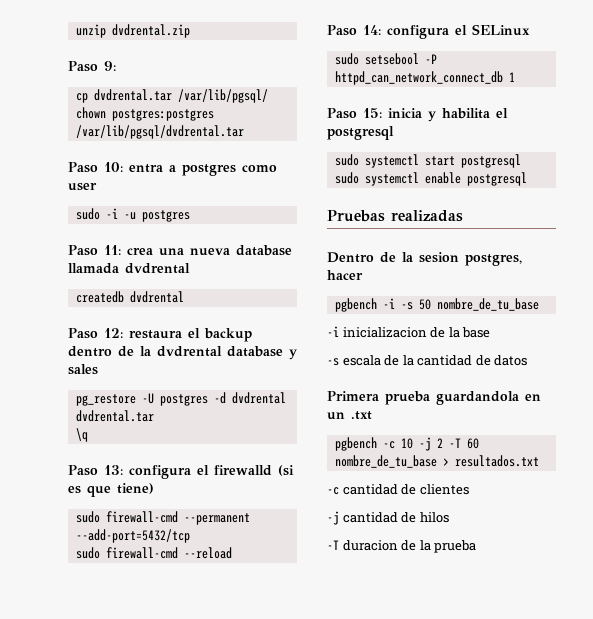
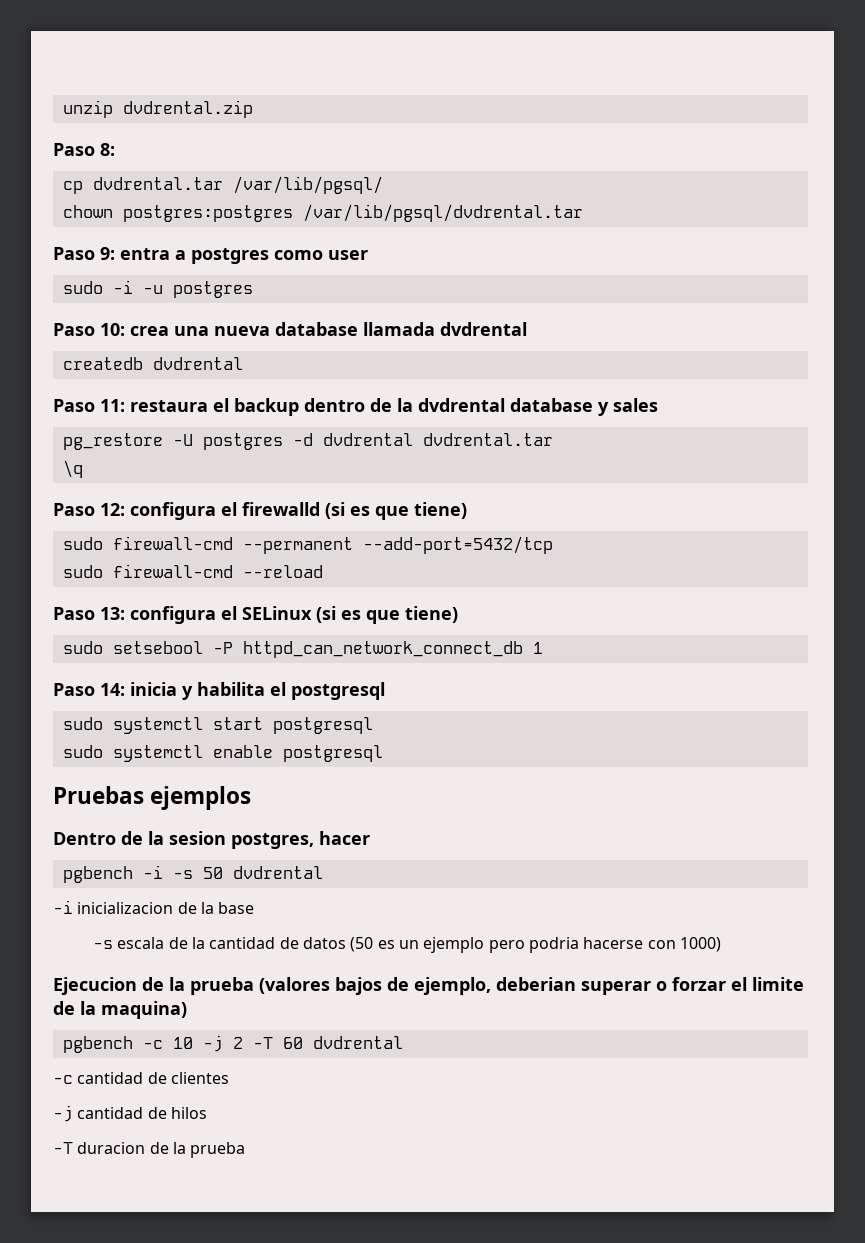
[104,61,116,71] 9: -> [100,143,115,156] 8:
[104,162,123,172] 10: -> [100,247,115,260] 9:
[104,245,121,255] 11: -> [100,323,125,336] 10:
[104,328,123,338] 12: -> [100,399,125,412] 11:
[104,465,123,475] 13: -> [100,503,125,516] 12:
[363,25,381,35] 14: -> [100,607,125,620] 13:
(530, 30) none -> [316,606,458,624] (si es que tiene)
[363,108,382,118] 15: -> [100,683,125,696] 14:
[391,210,463,222] realizadas -> [150,786,252,810] ejemplos
[436,298,539,311] nombre_de_tu_base -> [232,866,323,879] dvdrental
[327,391,541,405] [327,411,372,420] // Primera prueba guardandola en un .txt -> [350,937,721,953] [53,977,804,995] [53,1001,187,1019] (50 es un ejemplo pero podria hacerse con 1000) // Ejecucion de la prueba (valores bajos de ejemplo, deberian superar o forzar el limite de la maquina)
[334,455,539,468] nombre_de_tu_base > resultados.txt -> [312,1036,403,1049] dvdrental

